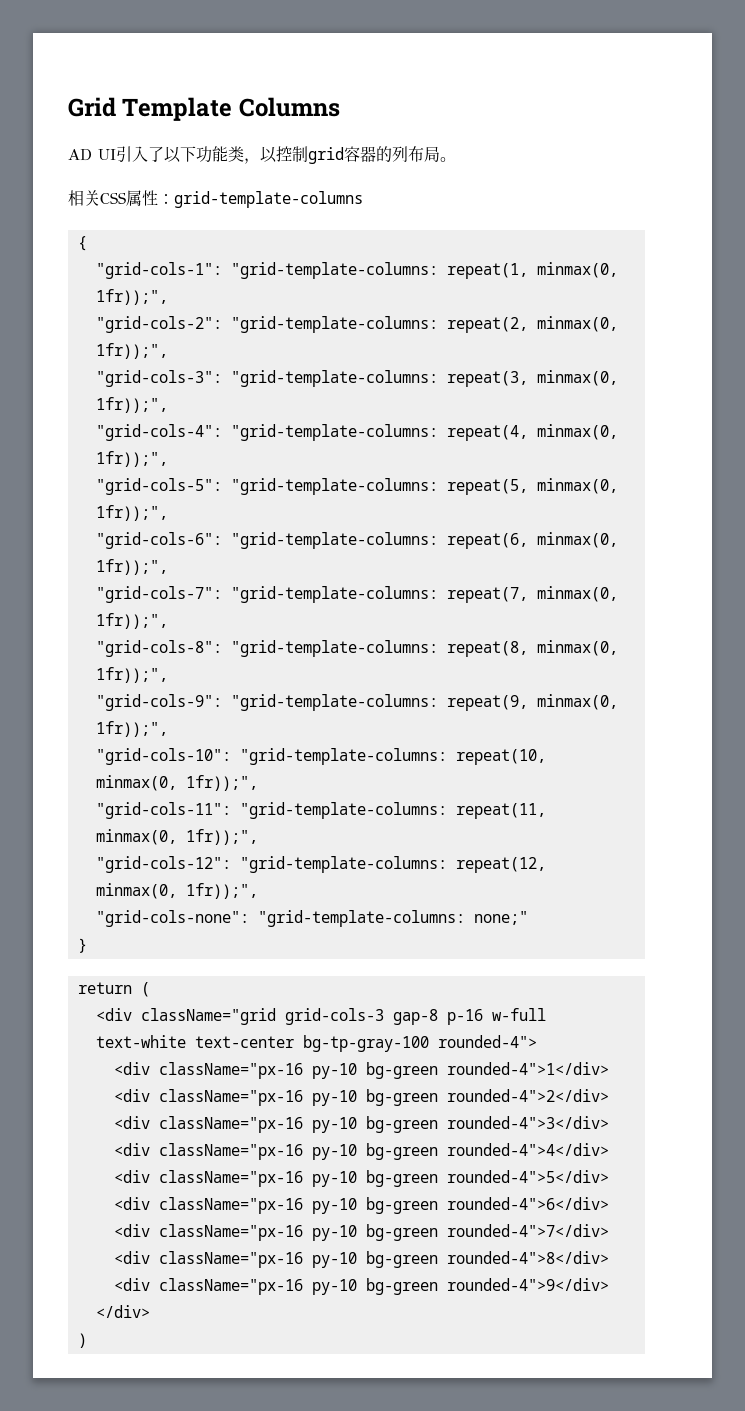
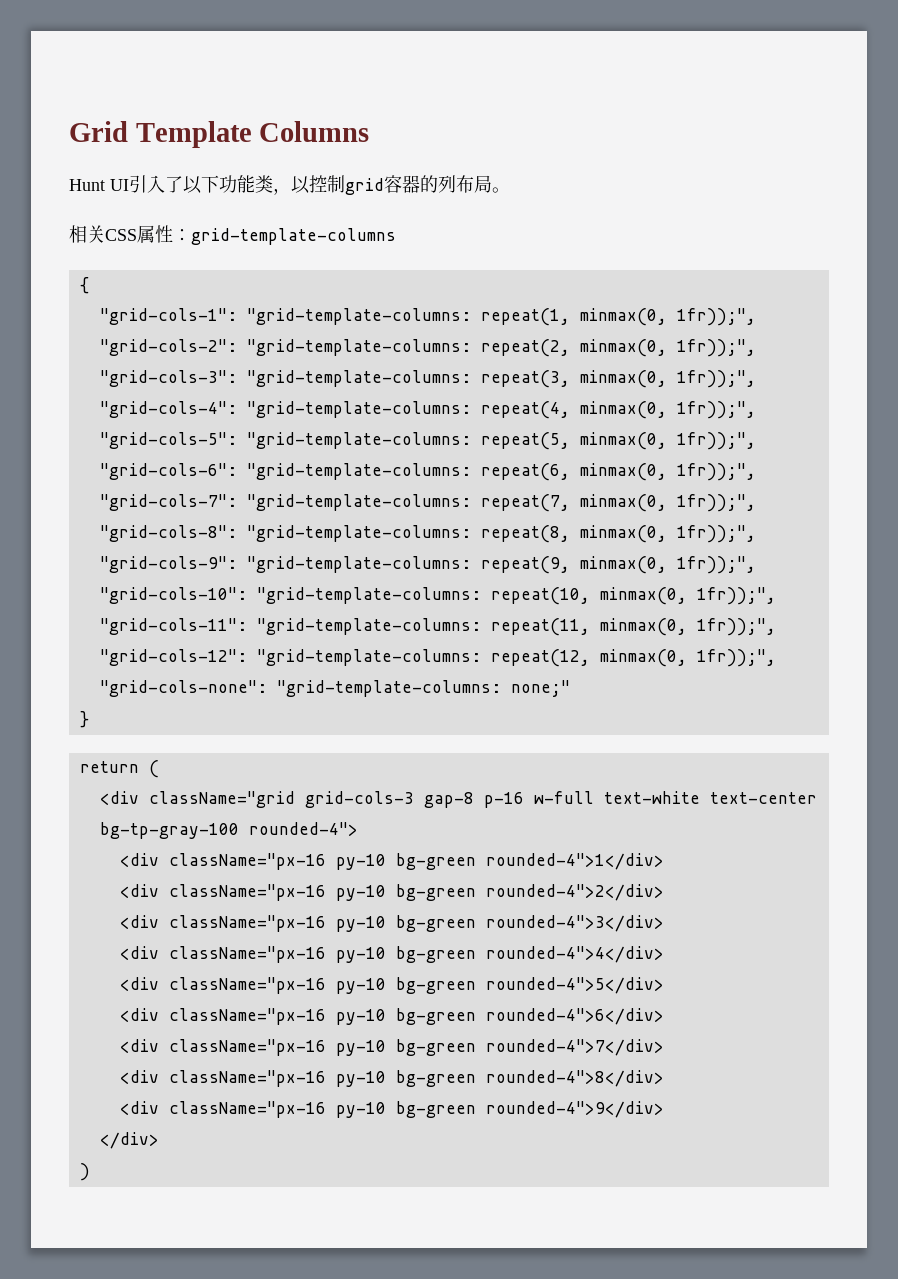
[68,148,92,161] AD -> [69,179,105,191] Hunt

